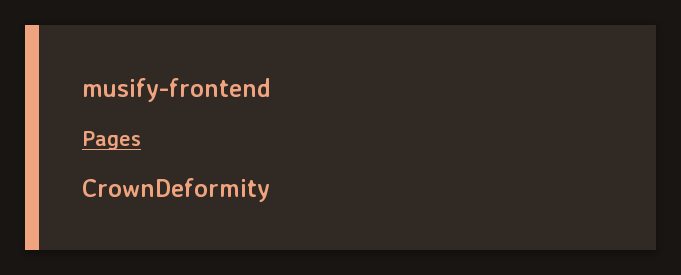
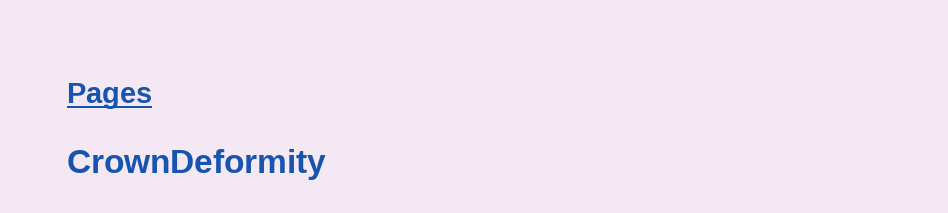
[82,78,271,102] musify-frontend // -> (67, 96) none

